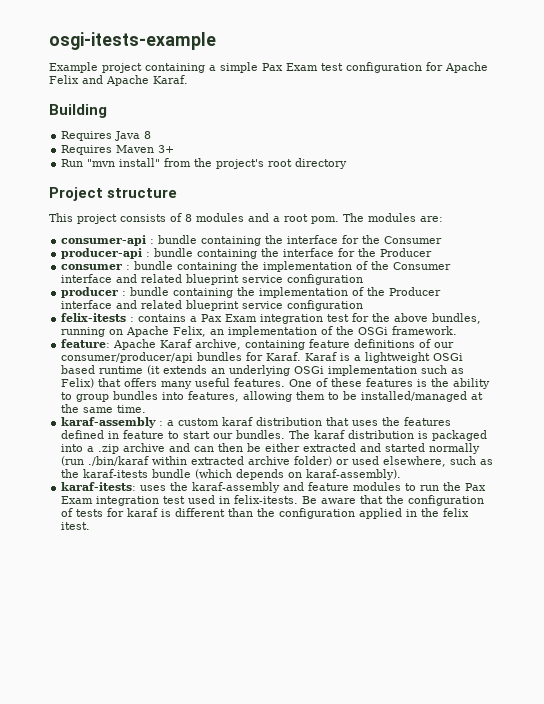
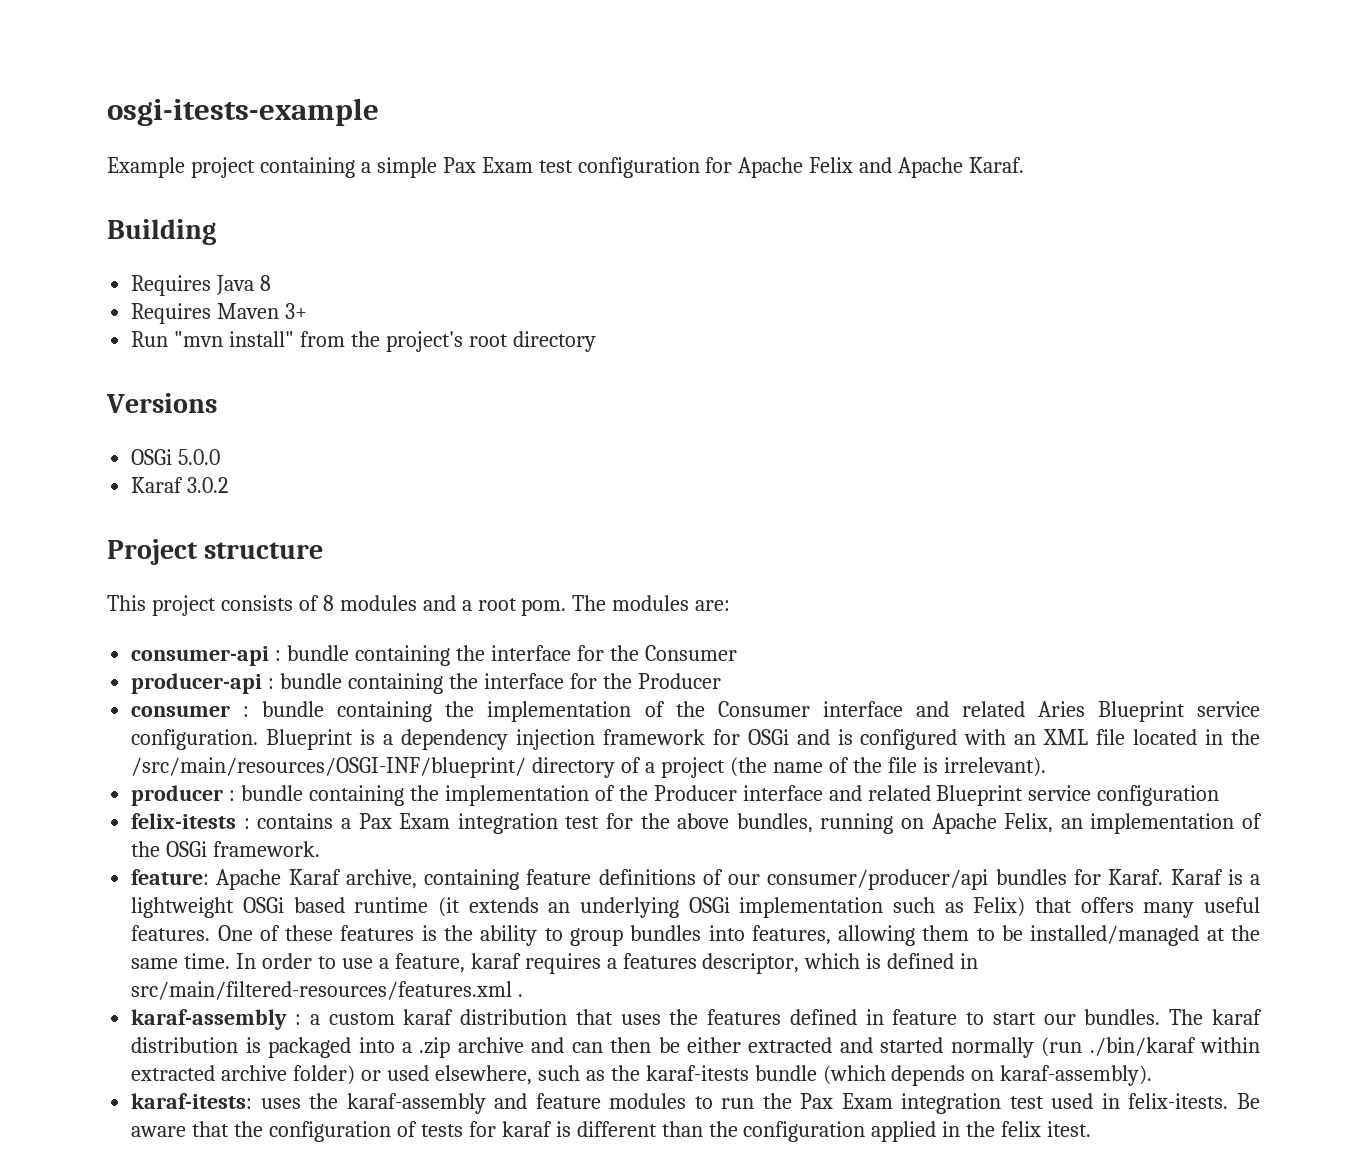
(348, 163) none -> [106,393,217,413] [131,449,221,465] [131,477,229,493] // Versions // OSGi 5.0.0 // Karaf 3.0.2
[186,274,364,285] blueprint service configuration -> [1037,701,1260,722] [131,729,1260,750] [131,757,1046,778] Aries Blueprint service configuration. Blueprint is a dependency injection framework for OSGi and is configured with an XML file located in the /src/main/resources/OSGI-INF/blueprint/ directory of a project (the name of the file is irrelevant).
[186,300,240,311] blueprint -> [936,785,1024,806] Blueprint
(147, 409) none -> [236,953,979,974] [131,981,524,1000] In order to use a feature, karaf requires a features descriptor, which is defined in src/main/filtered-resources/features.xml .

